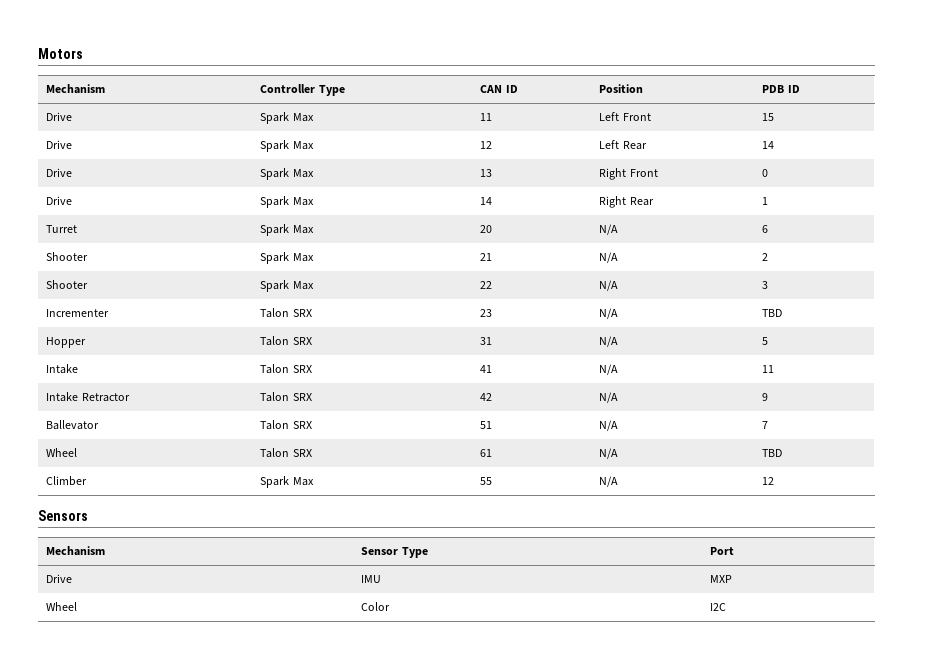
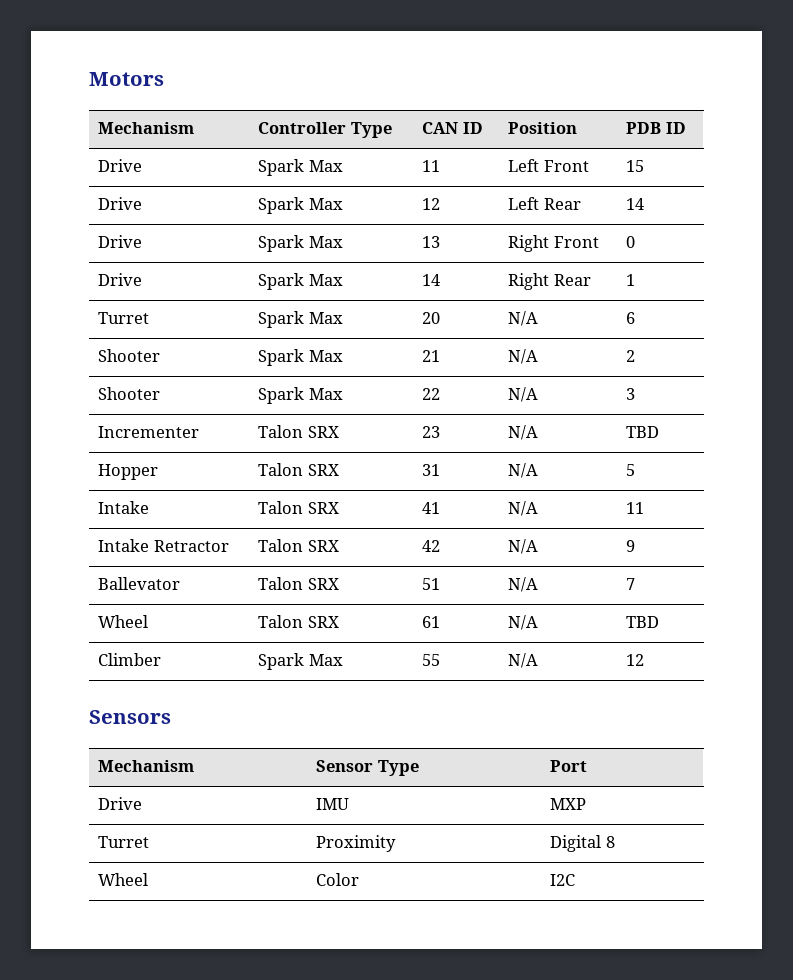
(733, 579) none -> [98,836,150,848] [316,835,397,852] [550,835,615,852] // Turret | Proximity | Digital 8

